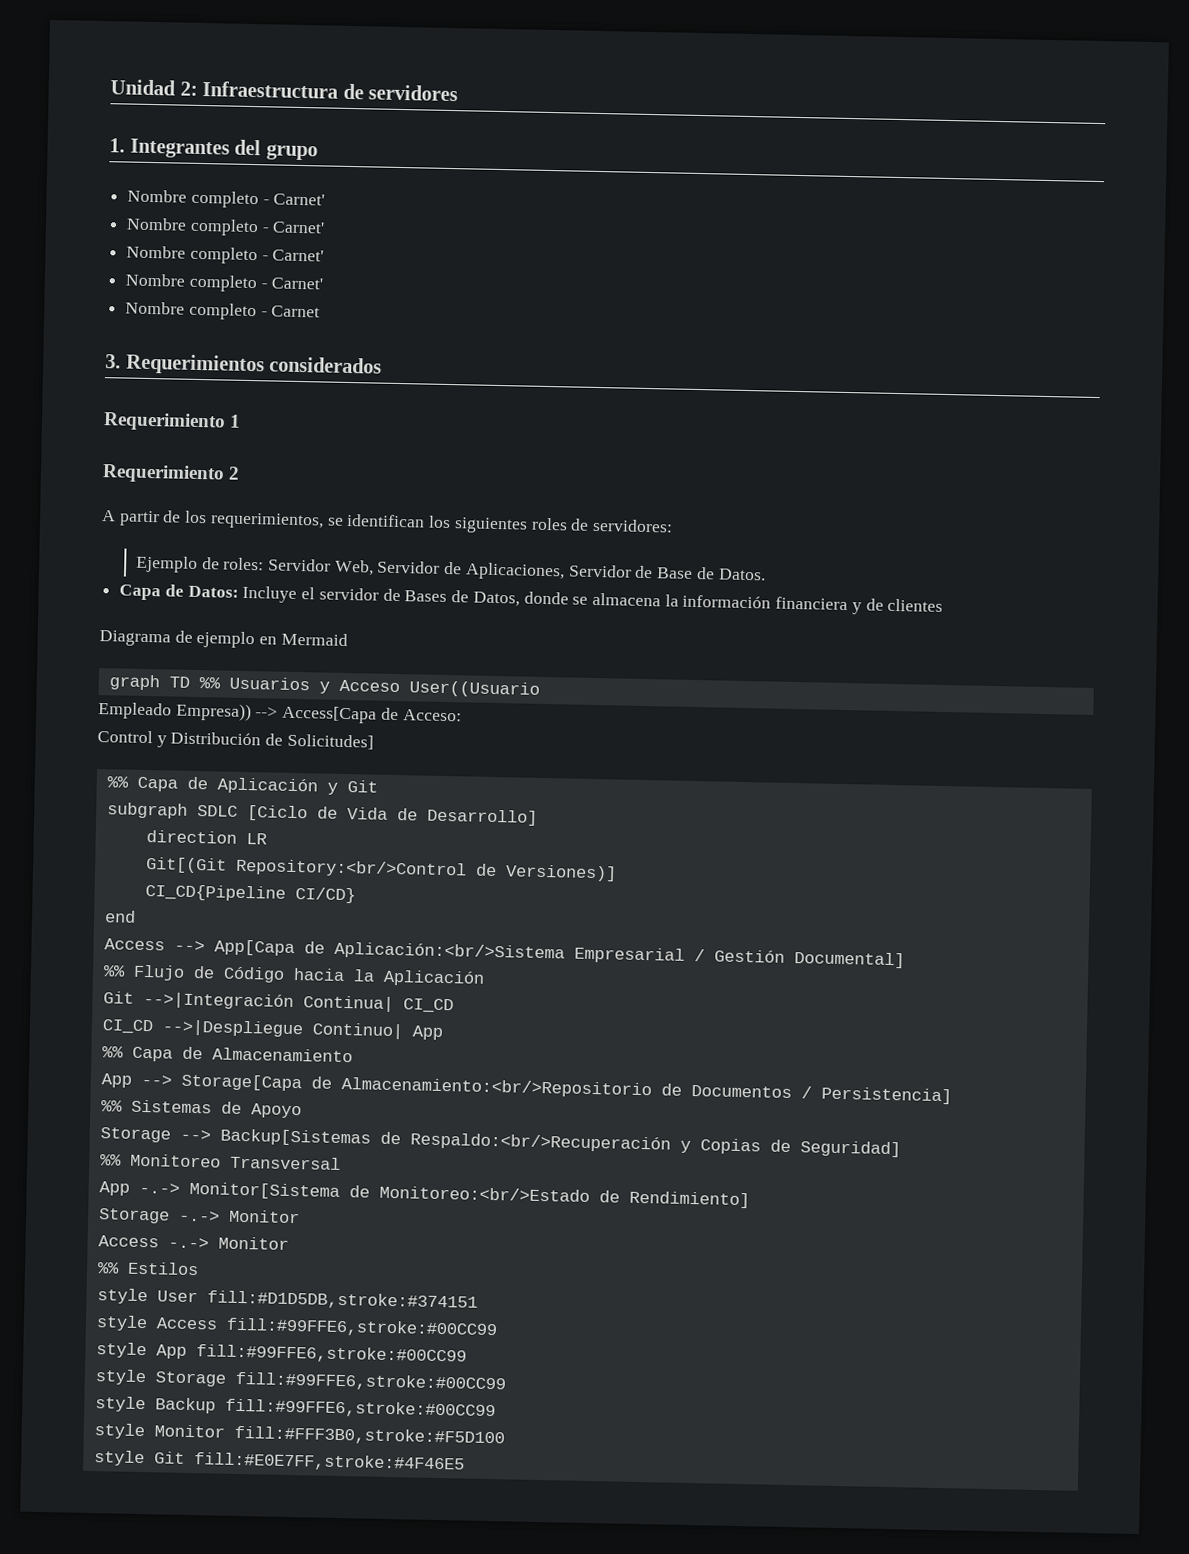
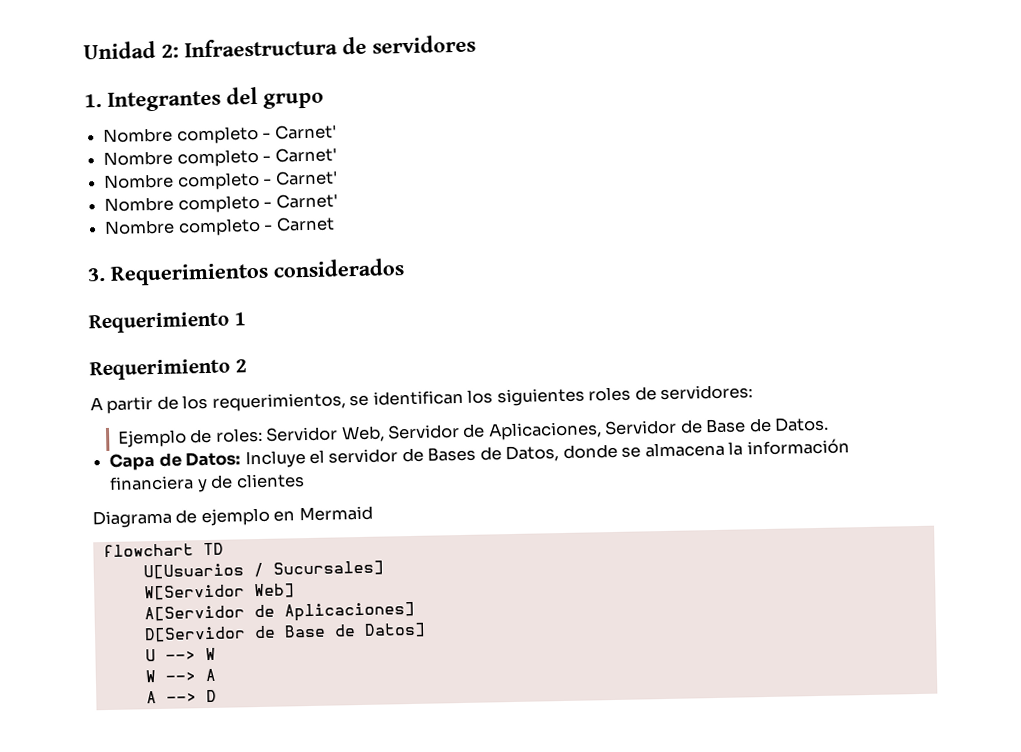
[108,674,160,691] graph -> [102,543,194,558] flowchart
[198,676,540,698] [98,702,462,724] [97,730,374,750] [106,776,378,795] [106,802,538,826] [145,830,267,845] [145,857,617,882] [144,883,356,904] [103,910,136,923] [103,938,905,969] [102,964,485,987] [102,991,454,1014] [101,1019,443,1041] [101,1046,353,1063] [100,1073,952,1105] [100,1099,302,1119] [99,1127,901,1158] [99,1153,341,1170] [98,1181,750,1209] [97,1208,300,1224] [97,1235,289,1250] [96,1261,199,1276] [96,1288,478,1311] [95,1315,498,1339] [95,1342,467,1365] [94,1369,506,1393] [94,1396,496,1420] [93,1423,505,1447] [93,1450,465,1473] %% Usuarios y Acceso User((Usuario // Empleado Empresa)) --> Access[Capa de Acceso: // Control y Distribución de Solicitudes] // %% Capa de Aplicación y Git // subgraph SDLC [Ciclo de Vida de Desarrollo] // direction LR // Git[(Git Repository:<br/>Control de Versiones)] // CI_CD{Pipeline CI/CD} // end // Access --> App[Capa de Aplicación:<br/>Sistema Empresarial / Gestión Documental] // %% Flujo de Código hacia la Aplicación // Git -->|Integración Continua| CI_CD // CI_CD -->|Despliegue Continuo| App // %% Capa de Almacenamiento // App --> Storage[Capa de Almacenamiento:<br/>Repositorio de Documentos / Persistencia] // %% Sistemas de Apoyo // Storage --> Backup[Sistemas de Respaldo:<br/>Recuperación y Copias de Seguridad] // %% Monitoreo Transversal // App -.-> Monitor[Sistema de Monitoreo:<br/>Estado de Rendimiento] // Storage -.-> Monitor // Access -.-> Monitor // %% Estilos // style User fill:#D1D5DB,stroke:#374151 // style Access fill:#99FFE6,stroke:#00CC99 // style App fill:#99FFE6,stroke:#00CC99 // style Storage fill:#99FFE6,stroke:#00CC99 // style Backup fill:#99FFE6,stroke:#00CC99 // style Monitor fill:#FFF3B0,stroke:#F5D100 // style Git fill:#E0E7FF,stroke:#4F46E5 -> [142,560,384,580] [143,583,295,601] [143,601,415,622] [143,622,426,643] [144,647,216,662] [144,668,216,683] [145,689,217,704] // U[Usuarios / Sucursales] // W[Servidor Web] // A[Servidor de Aplicaciones] // D[Servidor de Base de Datos] // U --> W // W --> A // A --> D

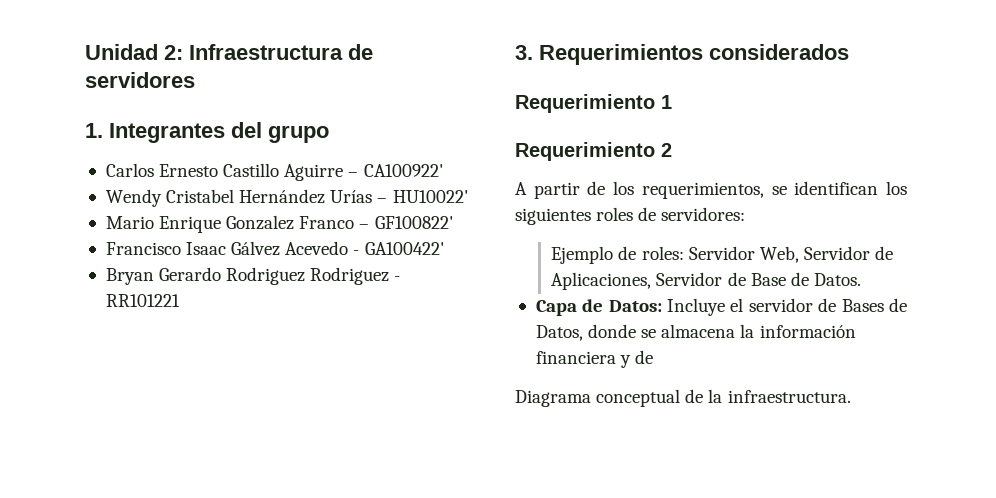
[103,124,337,145] [103,147,337,168] [103,170,338,191] [104,193,338,214] [104,216,335,237] Nombre completo - Carnet' // Nombre completo - Carnet' // Nombre completo - Carnet' // Nombre completo - Carnet' // Nombre completo - Carnet -> [105,163,444,181] [105,189,469,207] [105,215,454,233] [105,241,445,256] [105,267,401,285] [105,294,180,307] Carlos Ernesto Castillo Aguirre – CA100922' // Wendy Cristabel Hernández Urías – HU10022' // Mario Enrique Gonzalez Franco – GF100822' // Francisco Isaac Gálvez Acevedo - GA100422' // Bryan Gerardo Rodriguez Rodriguez - RR101221
[235,473,305,489] clientes -> (654, 357) none
[175,505,373,527] [102,542,224,558] [142,560,384,580] [143,583,295,601] [143,601,415,622] [143,622,426,643] [144,647,216,662] [144,668,216,683] [145,689,217,704] de ejemplo en Mermaid // flowchart TD // U[Usuarios / Sucursales] // W[Servidor Web] // A[Servidor de Aplicaciones] // D[Servidor de Base de Datos] // U --> W // W --> A // A --> D -> [596,389,851,407] conceptual de la infraestructura.

